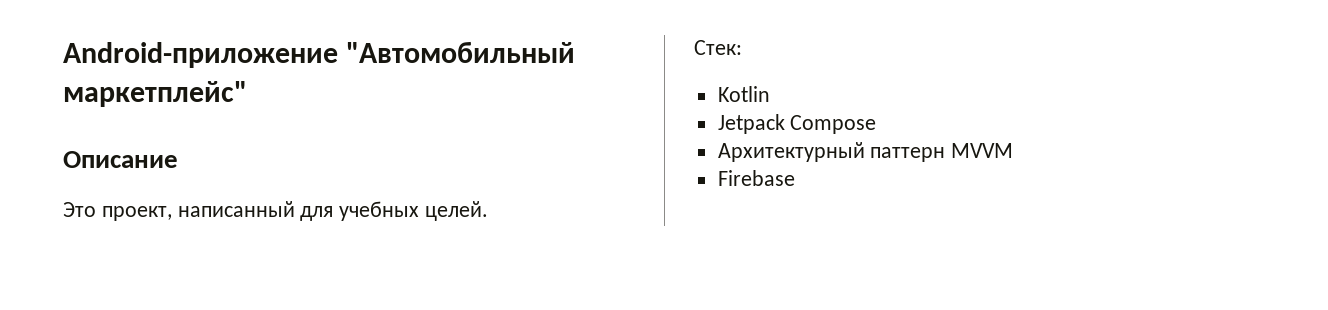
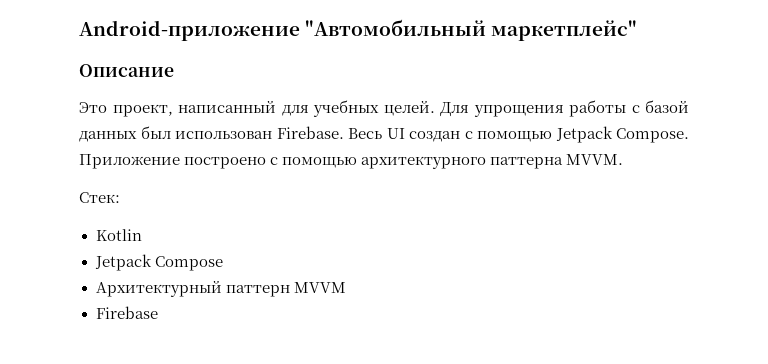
(489, 211) none -> [440,100,689,117] [79,126,689,143] [79,154,624,169] Для упрощения работы с базой данных был использован Firebase. Весь UI создан с помощью Jetpack Compose. Приложение построено с помощью архитектурного паттерна MVVM.

